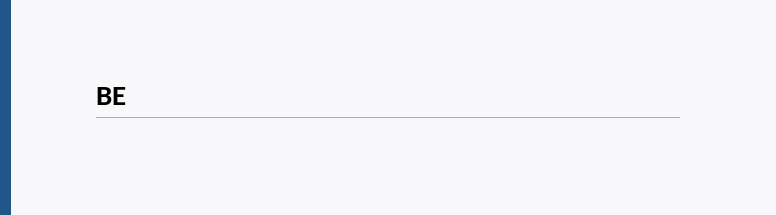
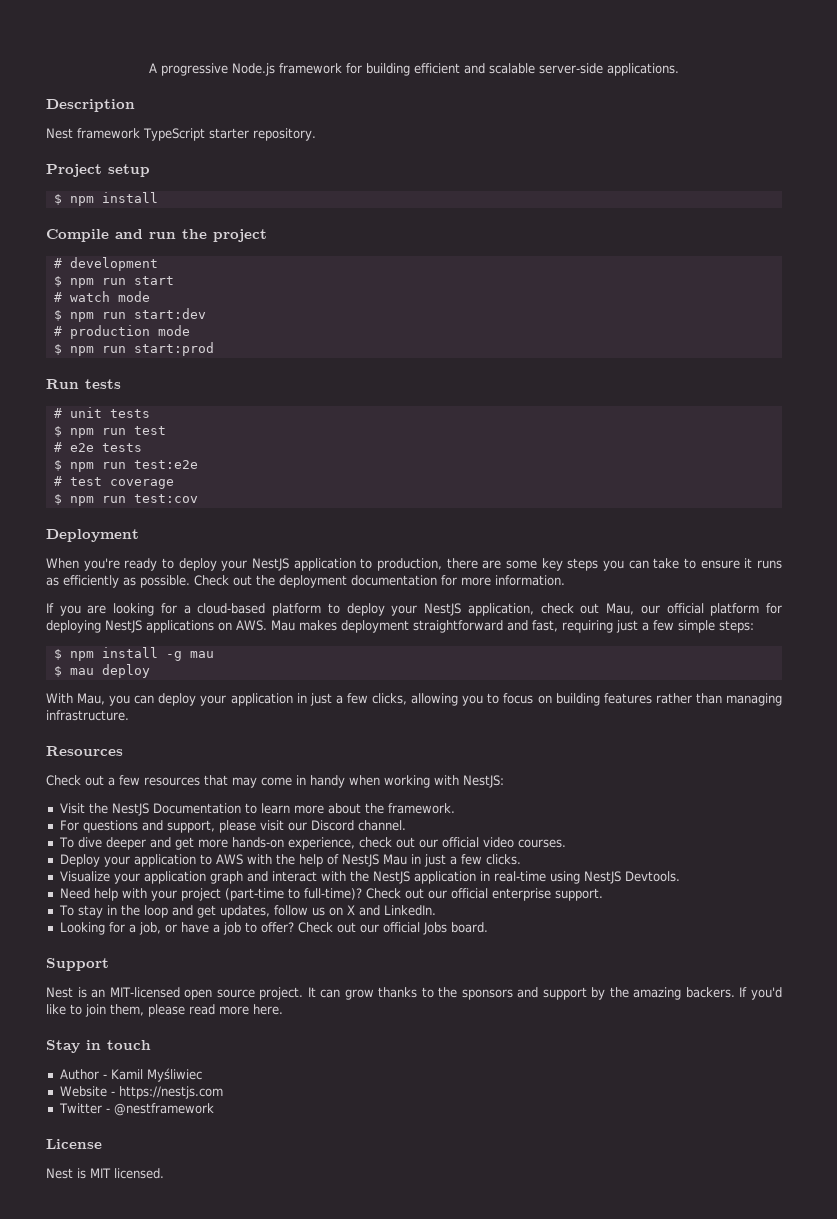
[96,87,126,105] BE -> [149,63,679,76] [46,99,135,112] [46,128,316,141] [46,164,150,177] [53,192,158,206] [46,229,267,242] [53,257,158,271] [53,276,174,288] [53,291,150,302] [53,308,206,322] [53,325,190,339] [53,342,214,356] [46,379,121,389] [53,407,150,418] [53,426,166,438] [53,442,142,452] [53,460,198,472] [53,476,174,489] [53,494,198,506] [46,529,139,542] [46,558,782,571] [46,575,565,588] [46,603,782,616] [46,620,754,633] [53,647,214,661] [53,664,150,678] [46,693,782,706] [46,710,129,721] [46,746,123,756] [46,775,504,788] [59,803,455,816] [59,820,406,833] [58,837,566,850] [59,854,521,867] [59,871,680,884] [59,888,603,901] [58,905,436,918] [59,922,488,935] [46,958,109,971] [46,987,782,1000] [46,1004,283,1017] [46,1040,151,1053] [59,1068,202,1082] [59,1086,223,1099] [58,1103,214,1116] [46,1139,102,1149] [46,1168,164,1179] A progressive Node.js framework for building efficient and scalable server-side applications. // Description // Nest framework TypeScript starter repository. // Project setup // $ npm install // Compile and run the project // # development // $ npm run start // # watch mode // $ npm run start:dev // # production mode // $ npm run start:prod // Run tests // # unit tests // $ npm run test // # e2e tests // $ npm run test:e2e // # test coverage // $ npm run test:cov // Deployment // When you're ready to deploy your NestJS application to production, there are some key steps you can take to ensure it runs as efficiently as possible. Check out the deployment documentation for more information. // If you are looking for a cloud-based platform to deploy your NestJS application, check out Mau, our official platform for deploying NestJS applications on AWS. Mau makes deployment straightforward and fast, requiring just a few simple steps: // $ npm install -g mau // $ mau deploy // With Mau, you can deploy your application in just a few clicks, allowing you to focus on building features rather than managing infrastructure. // Resources // Check out a few resources that may come in handy when working with NestJS: // Visit the NestJS Documentation to learn more about the framework. // For questions and support, please visit our Discord channel. // To dive deeper and get more hands-on experience, check out our official video courses. // Deploy your application to AWS with the help of NestJS Mau in just a few clicks. // Visualize your application graph and interact with the NestJS application in real-time using NestJS Devtools. // Need help with your project (part-time to full-time)? Check out our official enterprise support. // To stay in the loop and get updates, follow us on X and LinkedIn. // Looking for a job, or have a job to offer? Check out our official Jobs board. // Support // Nest is an MIT-licensed open source project. It can grow thanks to the sponsors and support by the amazing backers. If you'd like to join them, please read more here. // Stay in touch // Author - Kamil Myśliwiec // Website - https://nestjs.com // Twitter - @nestframework // License // Nest is MIT licensed.

